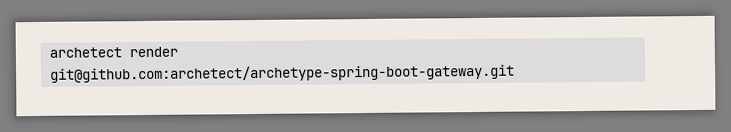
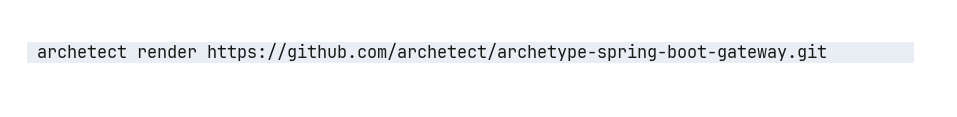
[50,63,516,83] git@github.com:archetect/archetype-spring-boot-gateway.git -> [206,43,827,61] https://github.com/archetect/archetype-spring-boot-gateway.git

